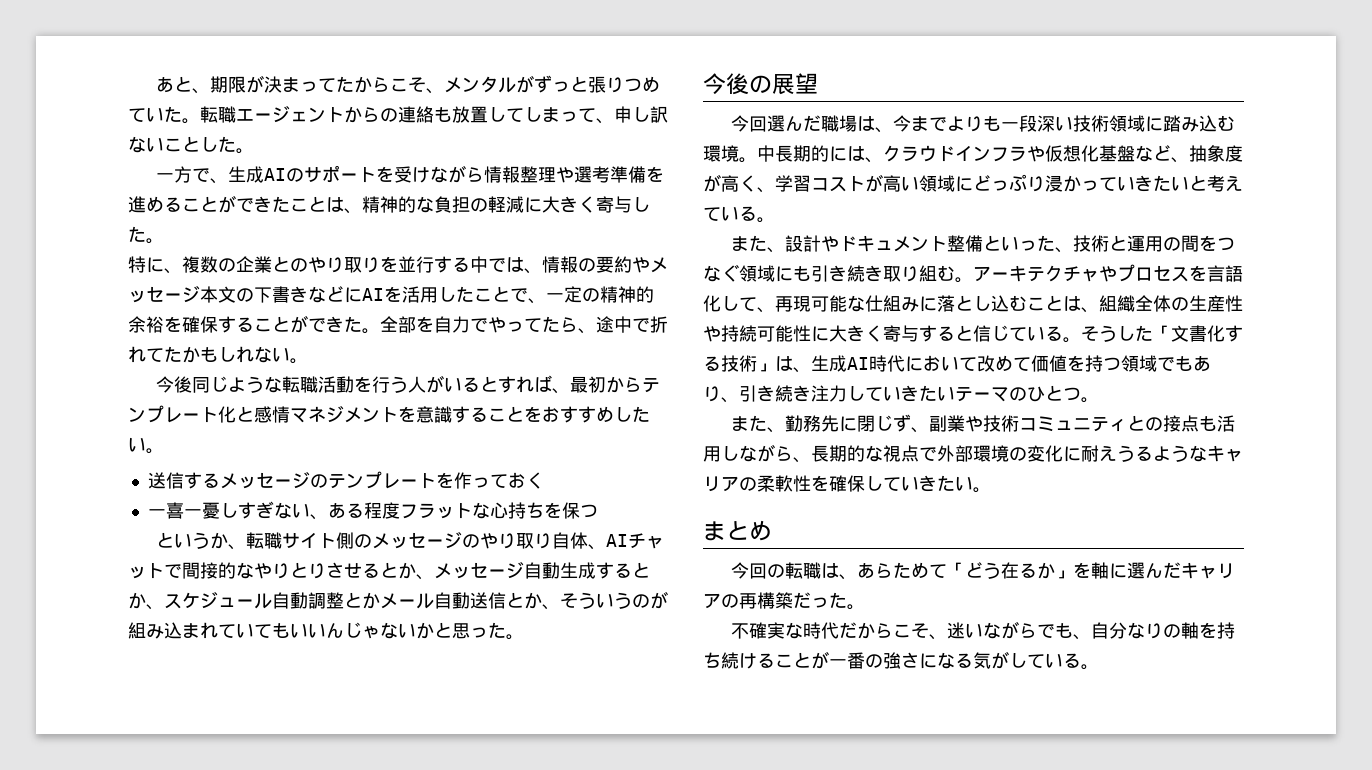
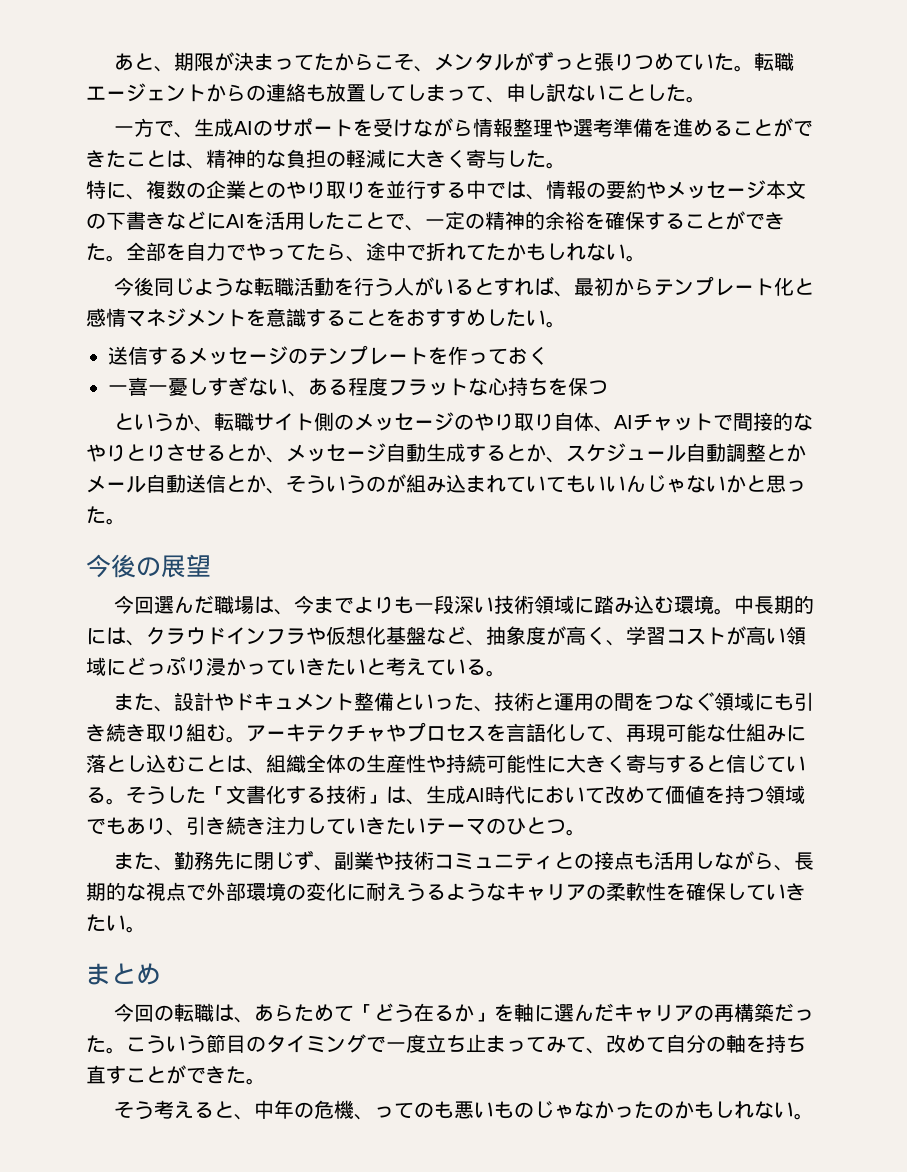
[730,621,1235,640] [703,651,1081,669] // 不確実な時代だからこそ、迷いながらでも、自分なりの軸を持ち続けることが一番の強さになる気がしている -> [126,1034,806,1054] [86,1065,266,1085] [113,1100,794,1120] こういう節目のタイミングで一度立ち止まってみて、改めて自分の軸を持ち直すことができた。 // そう考えると、中年の危機、ってのも悪いものじゃなかったのかもしれない

